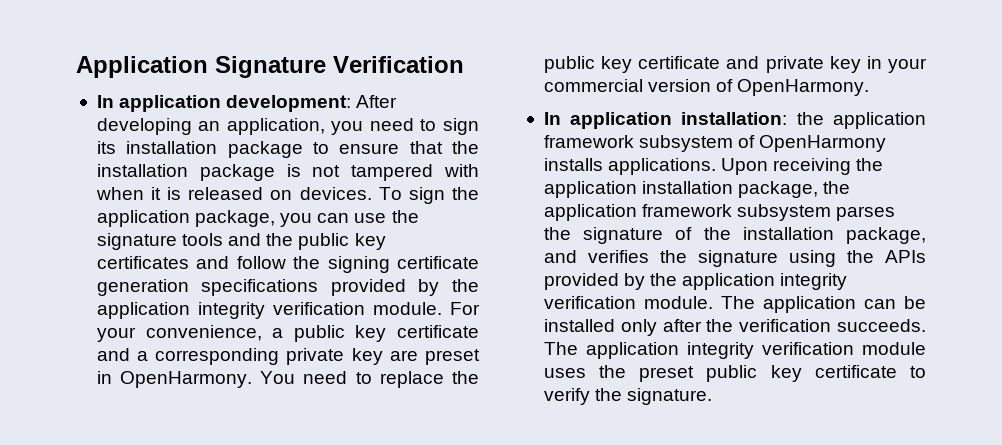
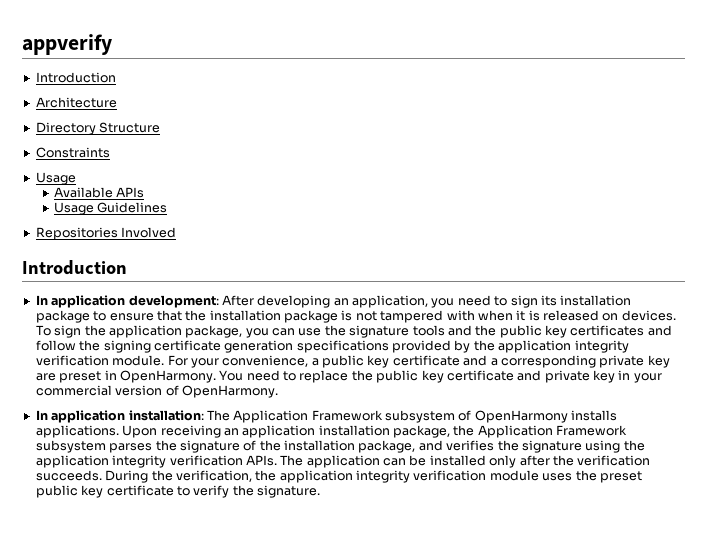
[76,56,464,78] Application Signature Verification -> [22,34,112,55] [35,72,116,83] [35,97,117,108] [35,122,161,135] [35,147,110,158] [35,172,76,185] [54,187,145,198] [54,202,168,215] [35,227,177,240] [22,260,127,275] appverify // Introduction // Architecture // Directory Structure // Constraints // Usage // Available APIs // Usage Guidelines // Repositories Involved // Introduction
[796,112,927,129] [543,135,634,148] the application framework -> [206,410,383,423] The Application Framework
[856,158,884,171] the -> [223,428,239,436] an
[543,204,733,221] application framework -> [477,425,628,438] Application Framework
[885,250,926,263] [543,273,848,290] [543,296,713,309] APIs provided by the application integrity verification module. -> [35,455,277,468] application integrity verification APIs.
[543,342,578,355] The -> [105,470,277,483] During the verification, the

